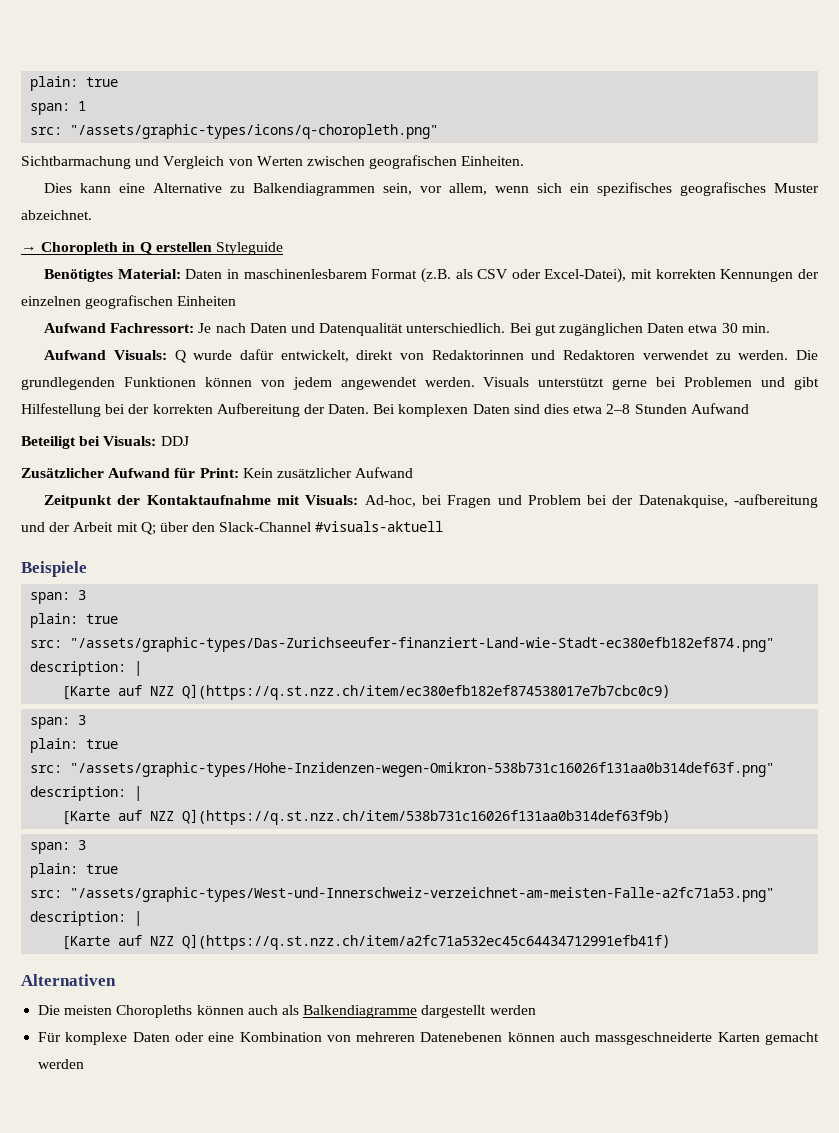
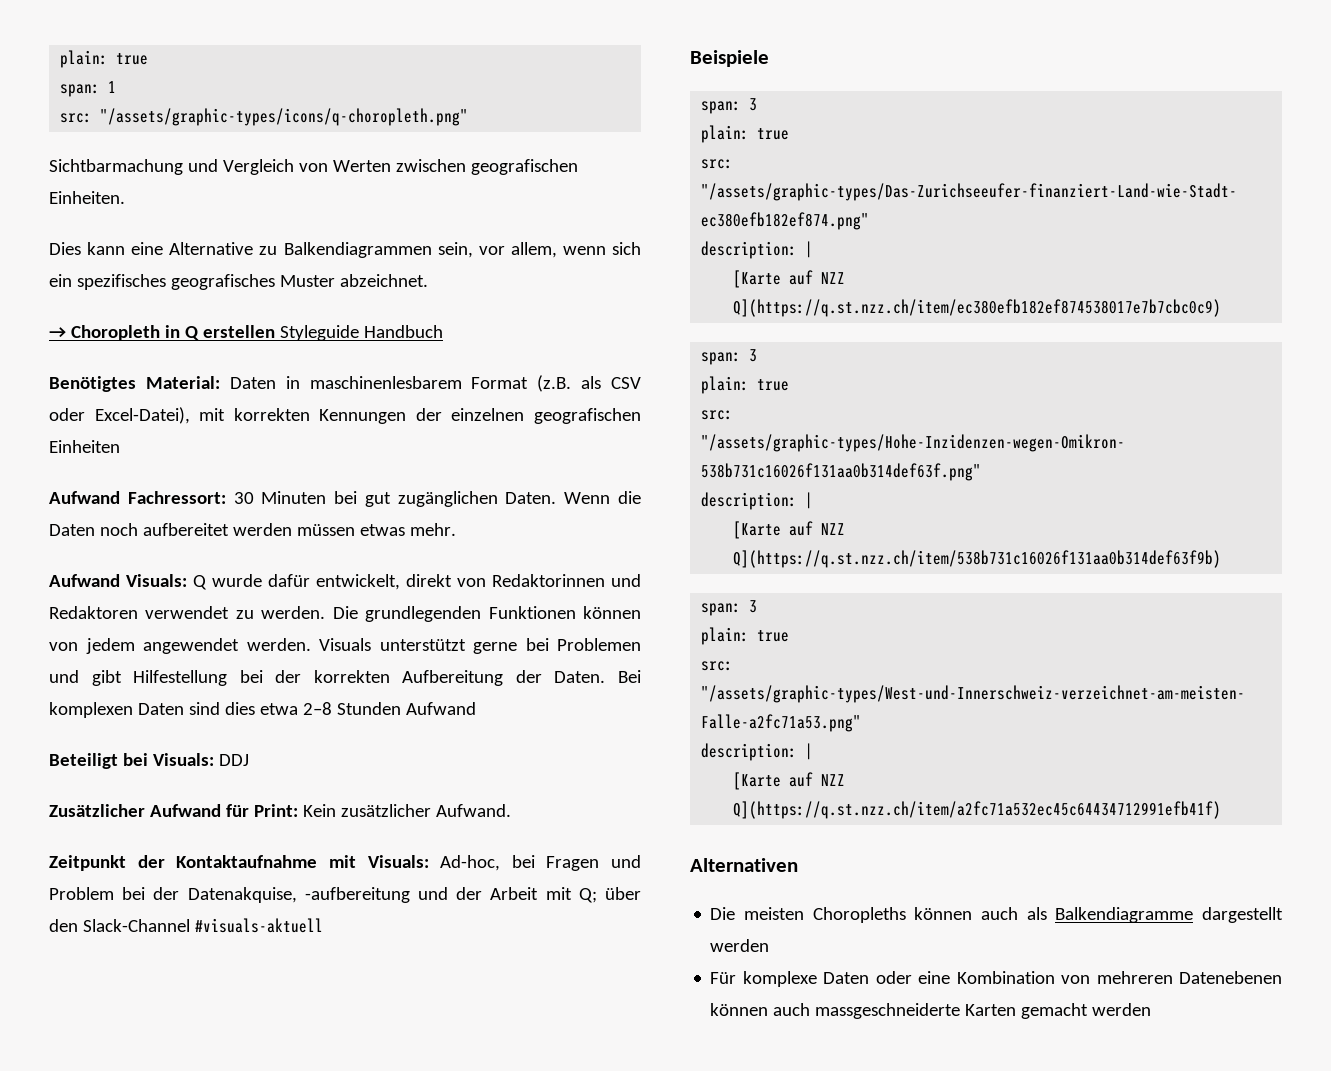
(283, 248) none -> [363,325,443,338] Handbuch
[198,323,770,336] Je nach Daten und Datenqualität unterschiedlich. Bei gut zugänglichen Daten etwa 30 min. -> [233,491,641,507] [49,523,456,536] 30 Minuten bei gut zugänglichen Daten. Wenn die Daten noch aufbereitet werden müssen etwas mehr.
[355,467,414,478] Aufwand -> [435,804,511,817] Aufwand.

